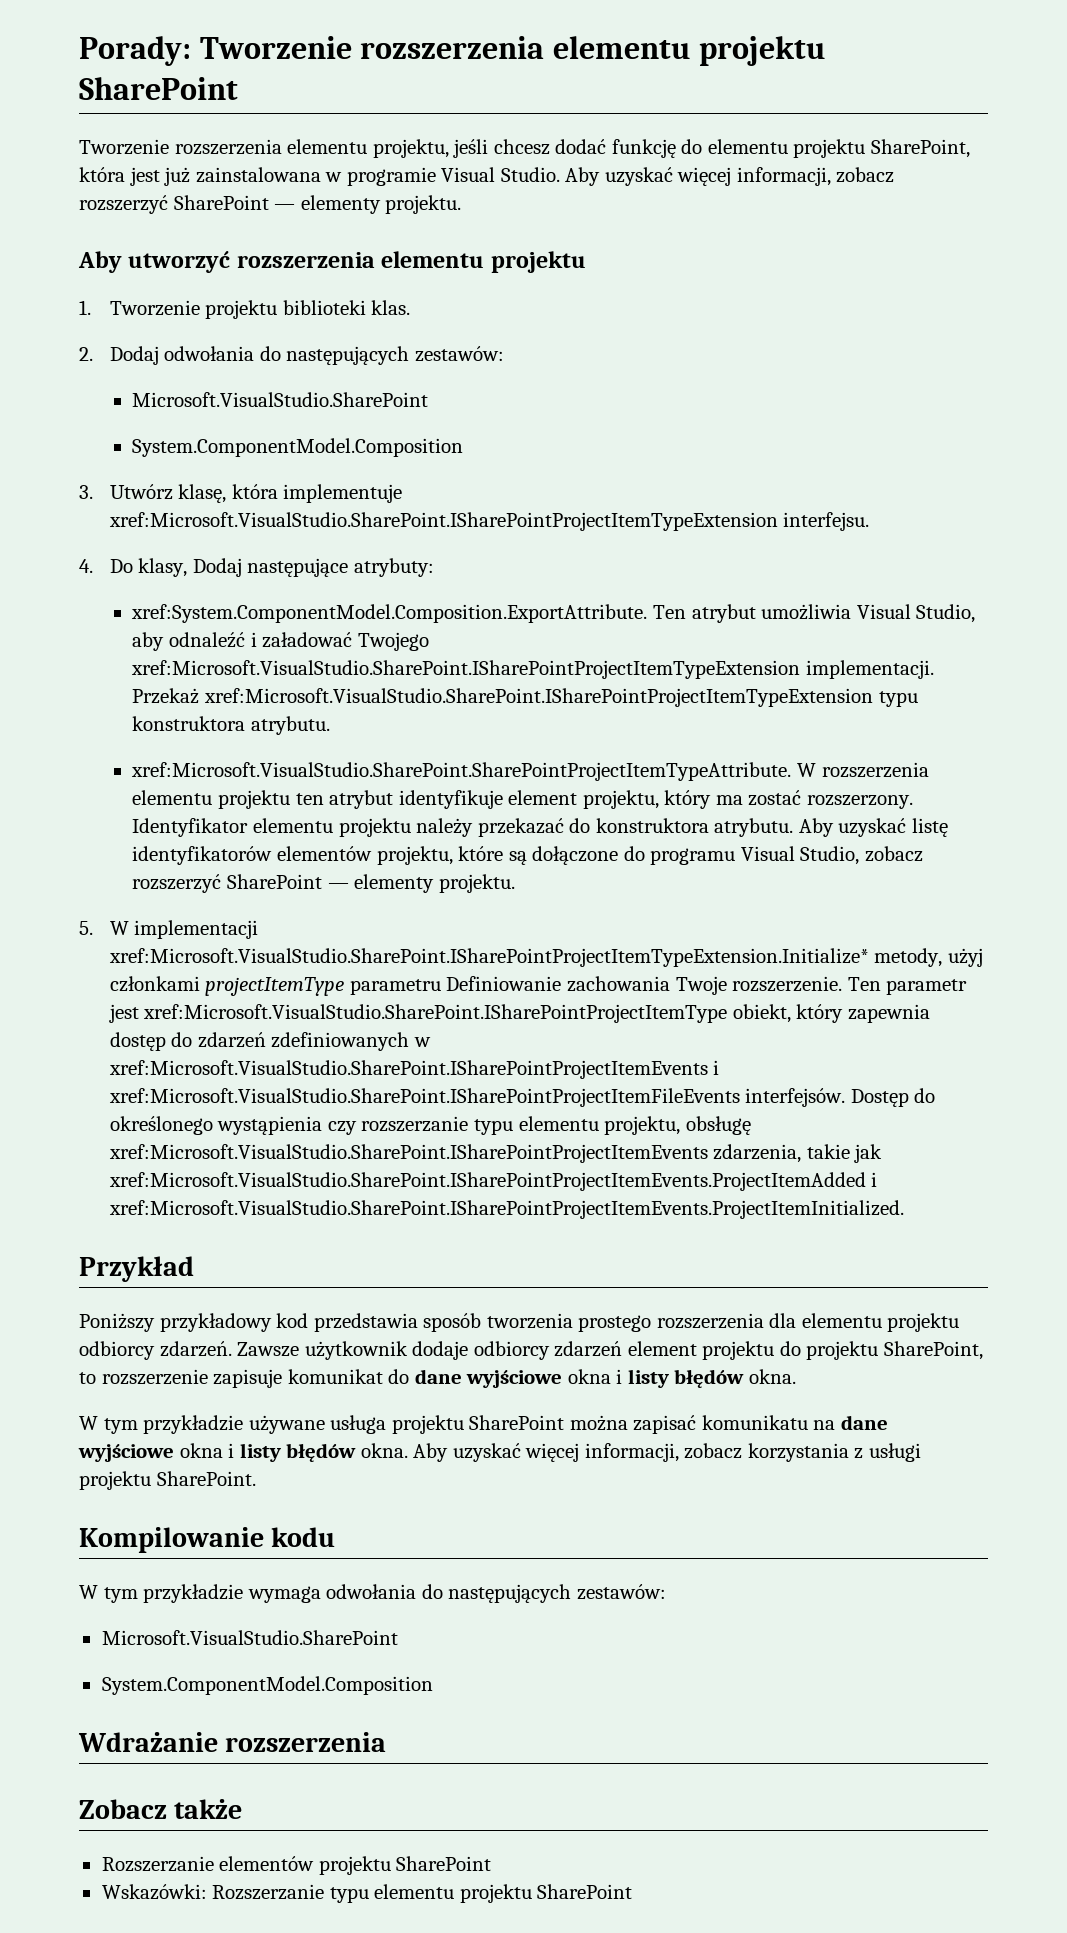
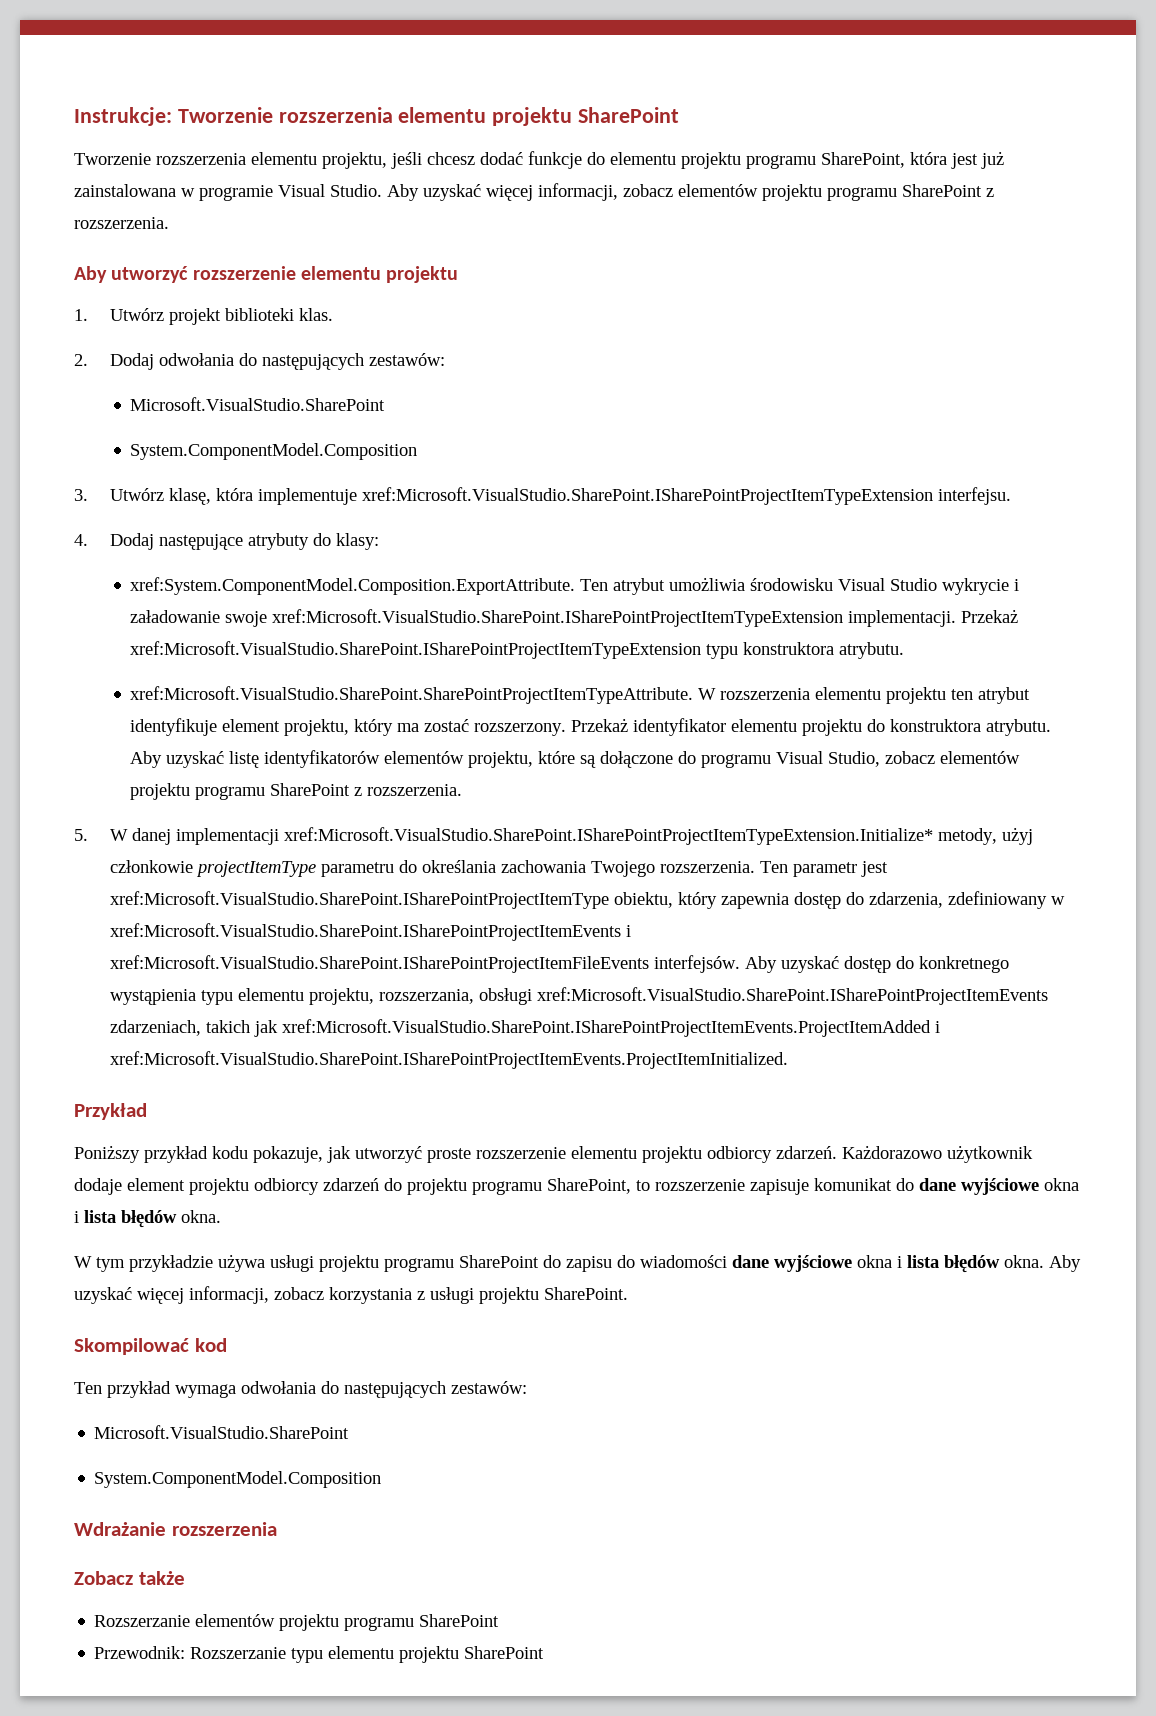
[79,36,191,66] Porady: -> [74,107,172,126] Instrukcje:
[611,139,676,158] funkcję -> [528,151,582,169] funkcje
(866, 148) none -> [746,155,816,169] programu
[79,195,462,214] rozszerzyć SharePoint — elementy projektu. -> [678,184,994,201] [74,217,169,229] elementów projektu programu SharePoint z rozszerzenia.
[236,252,375,268] rozszerzenia -> [192,266,296,280] rozszerzenie
[109,300,278,319] Tworzenie projektu -> [110,308,222,325] Utwórz projekt
[109,558,435,577] Do klasy, Dodaj następujące atrybuty: -> [110,533,380,550] Dodaj następujące atrybuty do klasy:
[856,604,976,623] [132,632,429,651] Visual Studio, aby odnaleźć i załadować Twojego -> [750,578,1020,595] [130,610,268,627] środowisku Visual Studio wykrycie i załadowanie swoje
[132,818,564,837] Identyfikator elementu projektu należy przekazać -> [571,718,863,736] Przekaż identyfikator elementu projektu
[132,874,515,893] rozszerzyć SharePoint — elementy projektu. -> [940,751,1021,764] [130,783,463,800] elementów projektu programu SharePoint z rozszerzenia.
(129, 928) none -> [132,828,172,845] danej
[109,976,200,992] członkami -> [110,860,194,873] członkowie
[446,976,843,995] Definiowanie zachowania Twoje rozszerzenie. -> [399,860,756,877] do określania zachowania Twojego rozszerzenia.
[732,1004,791,1023] obiekt, -> [614,892,674,908] obiektu,
[197,1032,410,1051] zdarzeń zdefiniowanych -> [869,891,1048,909] zdarzenia, zdefiniowany
[850,1088,936,1107] [109,1116,751,1135] [108,1144,850,1163] Dostęp do określonego wystąpienia czy rozszerzanie typu elementu projektu, obsługę xref:Microsoft.VisualStudio.SharePoint.ISharePointProjectItemEvents zdarzenia, takie -> [745,956,1010,973] [110,987,1049,1005] [110,1020,251,1036] Aby uzyskać dostęp do konkretnego wystąpienia typu elementu projektu, rozszerzania, obsługi xref:Microsoft.VisualStudio.SharePoint.ISharePointProjectItemEvents zdarzeniach, takich
[159,1313,797,1332] przykładowy kod przedstawia sposób tworzenia prostego rozszerzenia dla -> [144,1146,566,1163] przykład kodu pokazuje, jak utworzyć proste rozszerzenie
[237,1342,300,1357] Zawsze -> [842,1145,942,1159] Każdorazowo
[473,1341,775,1360] odbiorcy zdarzeń element projektu -> [127,1178,379,1195] element projektu odbiorcy zdarzeń
(879, 1350) none -> [472,1181,542,1195] programu
[627,1369,669,1388] listy -> [84,1210,116,1223] lista
[248,1415,888,1434] [78,1443,281,1462] używane usługa projektu SharePoint można zapisać komunikatu na dane wyjściowe okna i listy -> [218,1254,939,1272] używa usługi projektu programu SharePoint do zapisu do wiadomości dane wyjściowe okna i lista
[79,1527,336,1553] [79,1584,244,1603] Kompilowanie kodu // W tym przykładzie -> [74,1338,227,1355] [74,1381,171,1398] Skompilować kod // Ten przykład
[396,1856,492,1871] [101,1884,207,1900] SharePoint // Wskazówki: -> [344,1614,500,1631] [94,1646,186,1659] programu SharePoint // Przewodnik:

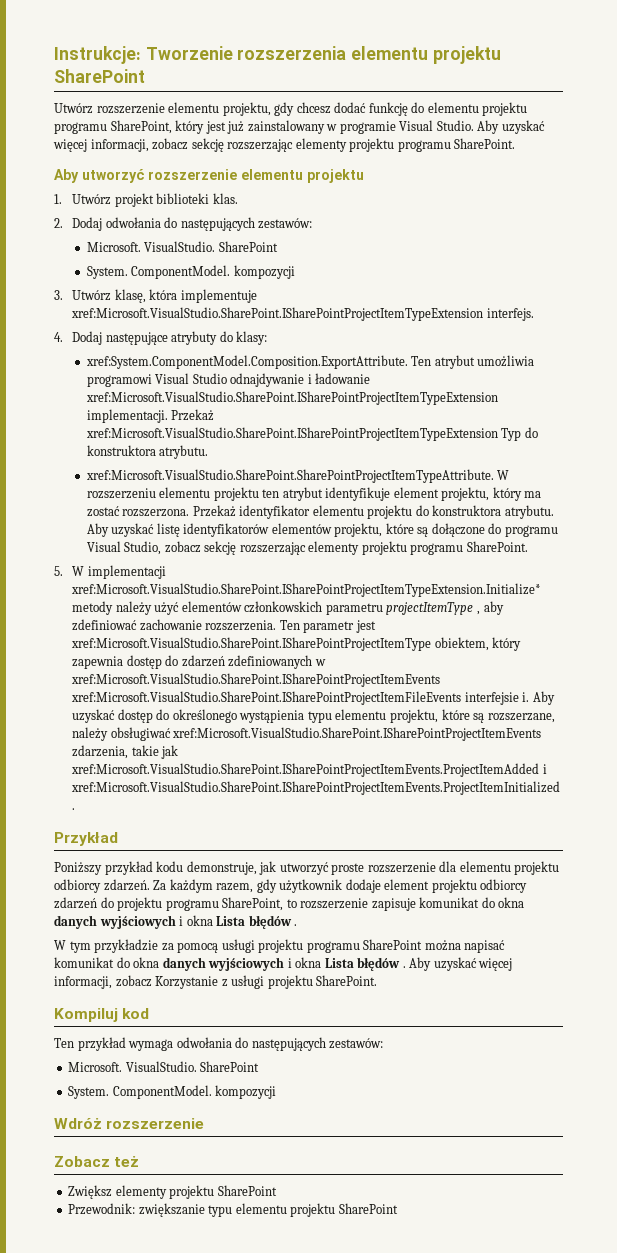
[74,152,422,169] Tworzenie rozszerzenia elementu projektu, jeśli -> [54,102,295,116] Utwórz rozszerzenie elementu projektu, gdy
[528,151,582,169] funkcje -> [368,102,408,116] funkcję
[910,152,947,165] która -> [175,120,205,134] który
[74,184,176,197] zainstalowana -> [247,120,325,134] zainstalowany
[678,184,994,201] [74,217,169,229] elementów projektu programu SharePoint z rozszerzenia. -> [191,138,516,152] sekcję rozszerzając elementy projektu programu SharePoint.
[130,397,386,411] [130,443,418,460] Microsoft.VisualStudio.SharePoint // System.ComponentModel.Composition -> [86,241,278,252] [86,265,295,279] Microsoft. VisualStudio. SharePoint // System. ComponentModel. kompozycji
[938,487,1012,505] interfejsu. -> [486,308,534,321] interfejs.
[750,578,834,591] środowisku -> [86,374,152,387] programowi
[942,578,1020,595] [130,610,268,627] wykrycie i załadowanie swoje -> [230,373,371,387] odnajdywanie i ładowanie
[706,644,739,659] typu -> [501,427,538,441] Typ do
[720,688,811,700] rozszerzenia -> [86,488,156,499] rozszerzeniu
[474,723,567,736] rozszerzony. -> [122,509,190,517] rozszerzona.
[940,751,1021,764] [130,783,463,800] elementów projektu programu SharePoint z rozszerzenia. -> [204,541,528,555] sekcję rozszerzając elementy projektu programu SharePoint.
[132,828,172,845] danej -> (85, 571) none
[938,827,1034,845] [110,860,656,877] metody, użyj członkowie projectItemType parametru do określania zachowania Twojego -> [72,601,504,615] [72,619,202,631] metody należy użyć elementów członkowskich parametru projectItemType , aby zdefiniować zachowanie
[614,892,674,908] obiektu, -> [434,637,489,651] obiektem,
[869,891,1066,909] [110,923,632,941] [110,955,741,973] zdarzenia, zdefiniowany w xref:Microsoft.VisualStudio.SharePoint.ISharePointProjectItemEvents i xref:Microsoft.VisualStudio.SharePoint.ISharePointProjectItemFileEvents interfejsów. -> [181,655,326,669] [71,673,441,687] [71,691,530,705] zdarzeń zdefiniowanych w xref:Microsoft.VisualStudio.SharePoint.ISharePointProjectItemEvents xref:Microsoft.VisualStudio.SharePoint.ISharePointProjectItemFileEvents interfejsie i.
[919,956,1010,973] konkretnego -> [172,709,237,723] określonego
[379,987,1049,1005] [110,1020,251,1036] rozszerzania, obsługi xref:Microsoft.VisualStudio.SharePoint.ISharePointProjectItemEvents zdarzeniach, takich -> [441,709,555,723] [72,727,542,741] [72,745,159,759] które są rozszerzane, należy obsługiwać xref:Microsoft.VisualStudio.SharePoint.ISharePointProjectItemEvents zdarzenia, takie
[110,1051,789,1069] xref:Microsoft.VisualStudio.SharePoint.ISharePointProjectItemEvents.ProjectItemInitialized. -> [71,781,561,795] [72,808,76,810] xref:Microsoft.VisualStudio.SharePoint.ISharePointProjectItemEvents.ProjectItemInitialized .
[253,1146,323,1163] pokazuje, -> [186,861,257,875] demonstruje,
(566, 1153) none -> [439,861,457,872] dla
[842,1145,942,1159] Każdorazowo -> [153,879,277,893] Za każdym razem, gdy
[919,1178,1079,1195] [74,1210,221,1228] dane wyjściowe okna i lista błędów okna. -> [498,897,525,908] [54,915,298,929] okna danych wyjściowych i okna Lista błędów .
[218,1254,265,1272] używa -> [161,942,219,953] za pomocą
[543,1255,1081,1273] [74,1286,412,1304] do zapisu do wiadomości dane wyjściowe okna i lista błędów okna. Aby uzyskać więcej informacji, zobacz korzystania -> [424,940,506,953] [54,957,513,971] [54,975,219,989] można napisać komunikat do okna danych wyjściowych i okna Lista błędów . Aby uzyskać więcej informacji, zobacz Korzystanie
[74,1338,189,1355] Skompilować -> [54,1008,118,1022] Kompiluj
[94,1425,350,1439] [94,1471,382,1488] [74,1522,277,1536] [74,1571,185,1585] [94,1614,415,1631] Microsoft.VisualStudio.SharePoint // System.ComponentModel.Composition // Wdrażanie rozszerzenia // Zobacz także // Rozszerzanie elementów projektu programu -> [68,1061,260,1072] [68,1085,277,1099] [54,1118,205,1129] [54,1156,140,1167] [68,1185,215,1199] Microsoft. VisualStudio. SharePoint // System. ComponentModel. kompozycji // Wdróż rozszerzenie // Zobacz też // Zwiększ elementy projektu
[190,1647,287,1659] Rozszerzanie -> [138,1203,205,1217] zwiększanie

